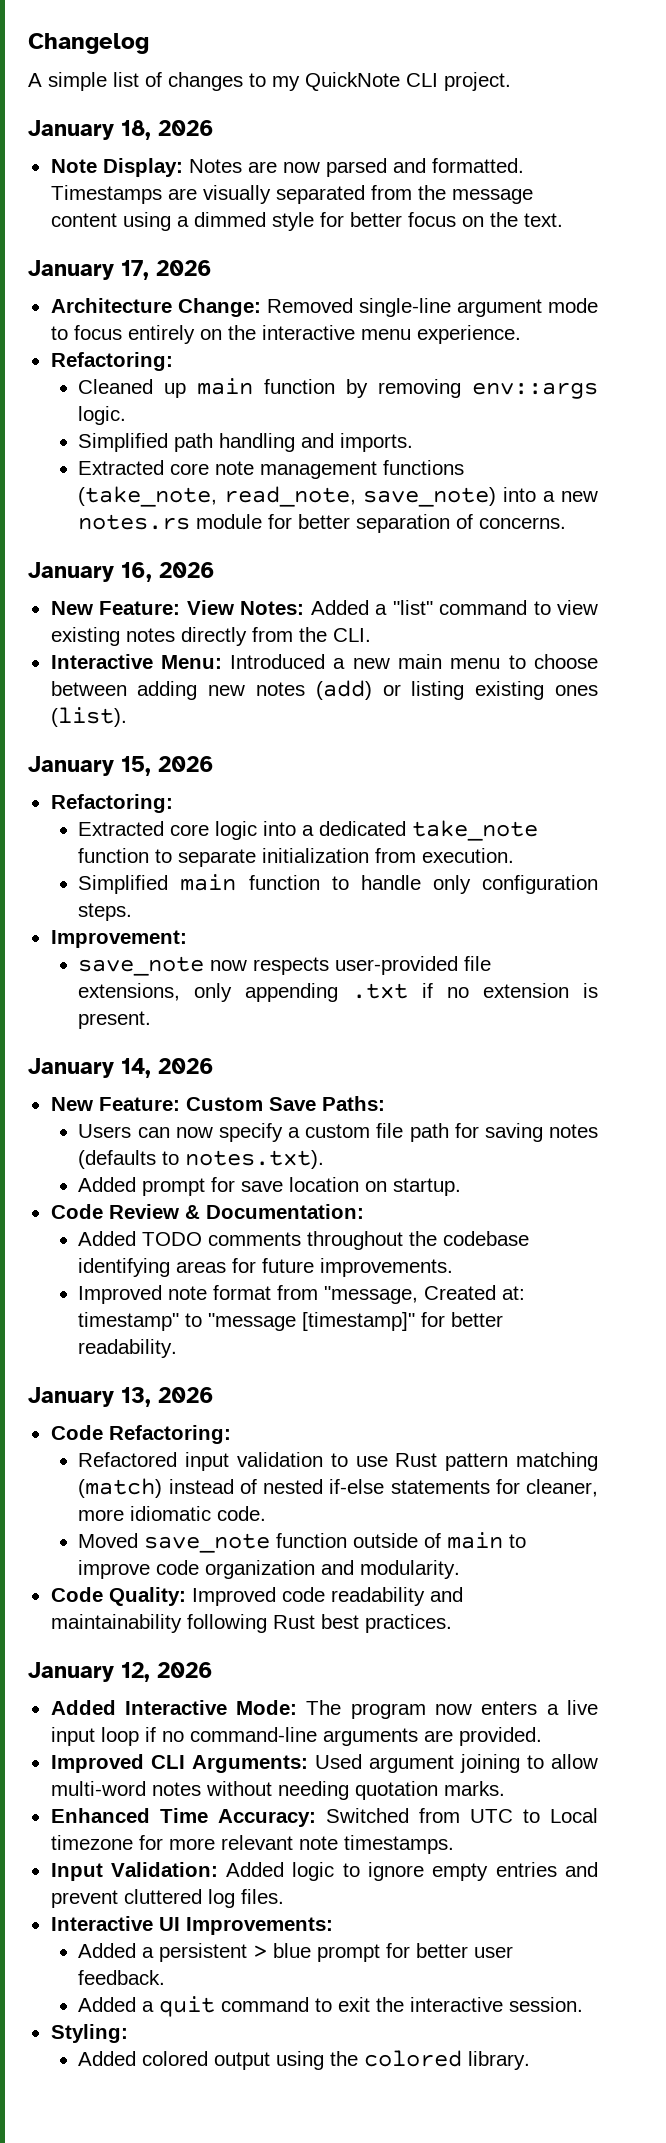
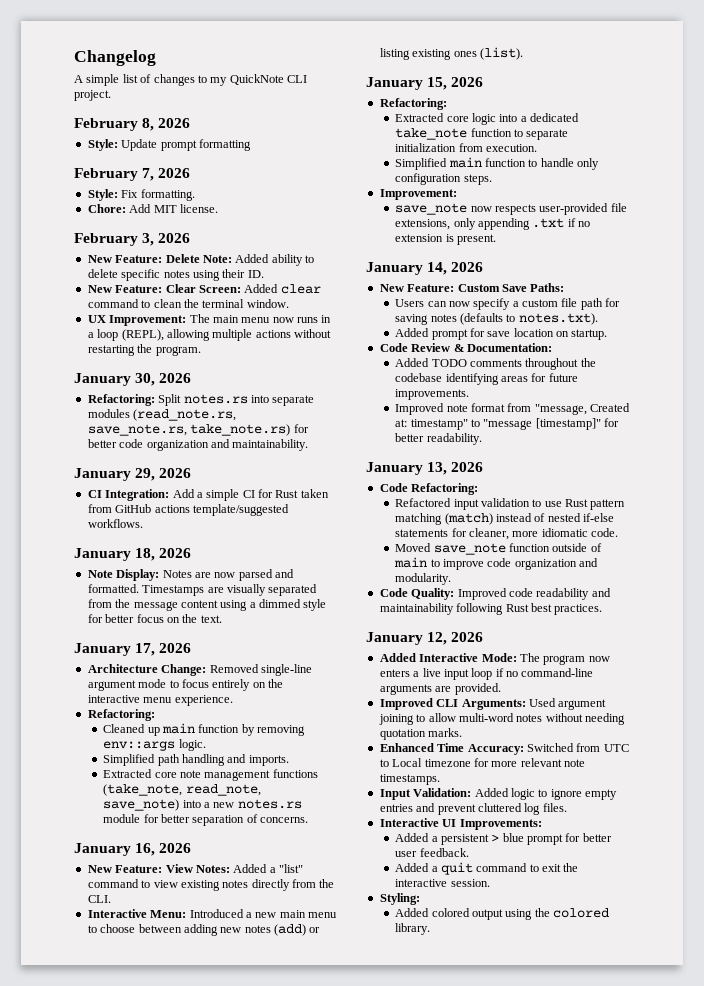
(511, 81) none -> [74,118,191,131] [87,139,251,151] [74,168,191,181] [87,189,195,201] [87,204,218,213] [74,233,191,246] [87,254,314,266] [87,269,264,281] [87,284,321,294] [87,299,289,308] [87,314,332,326] [87,329,331,341] [87,344,201,356] [74,373,192,386] [87,394,315,406] [87,409,237,421] [87,424,309,436] [87,439,309,451] [74,468,192,481] [87,489,329,501] [87,504,289,516] [87,519,143,528] // February 8, 2026 // Style: Update prompt formatting // February 7, 2026 // Style: Fix formatting. // Chore: Add MIT license. // February 3, 2026 // New Feature: Delete Note: Added ability to delete specific notes using their ID. // New Feature: Clear Screen: Added clear command to clean the terminal window. // UX Improvement: The main menu now runs in a loop (REPL), allowing multiple actions without restarting the program. // January 30, 2026 // Refactoring: Split notes.rs into separate modules (read_note.rs, save_note.rs, take_note.rs) for better code organization and maintainability. // January 29, 2026 // CI Integration: Add a simple CI for Rust taken from GitHub actions template/suggested workflows.

